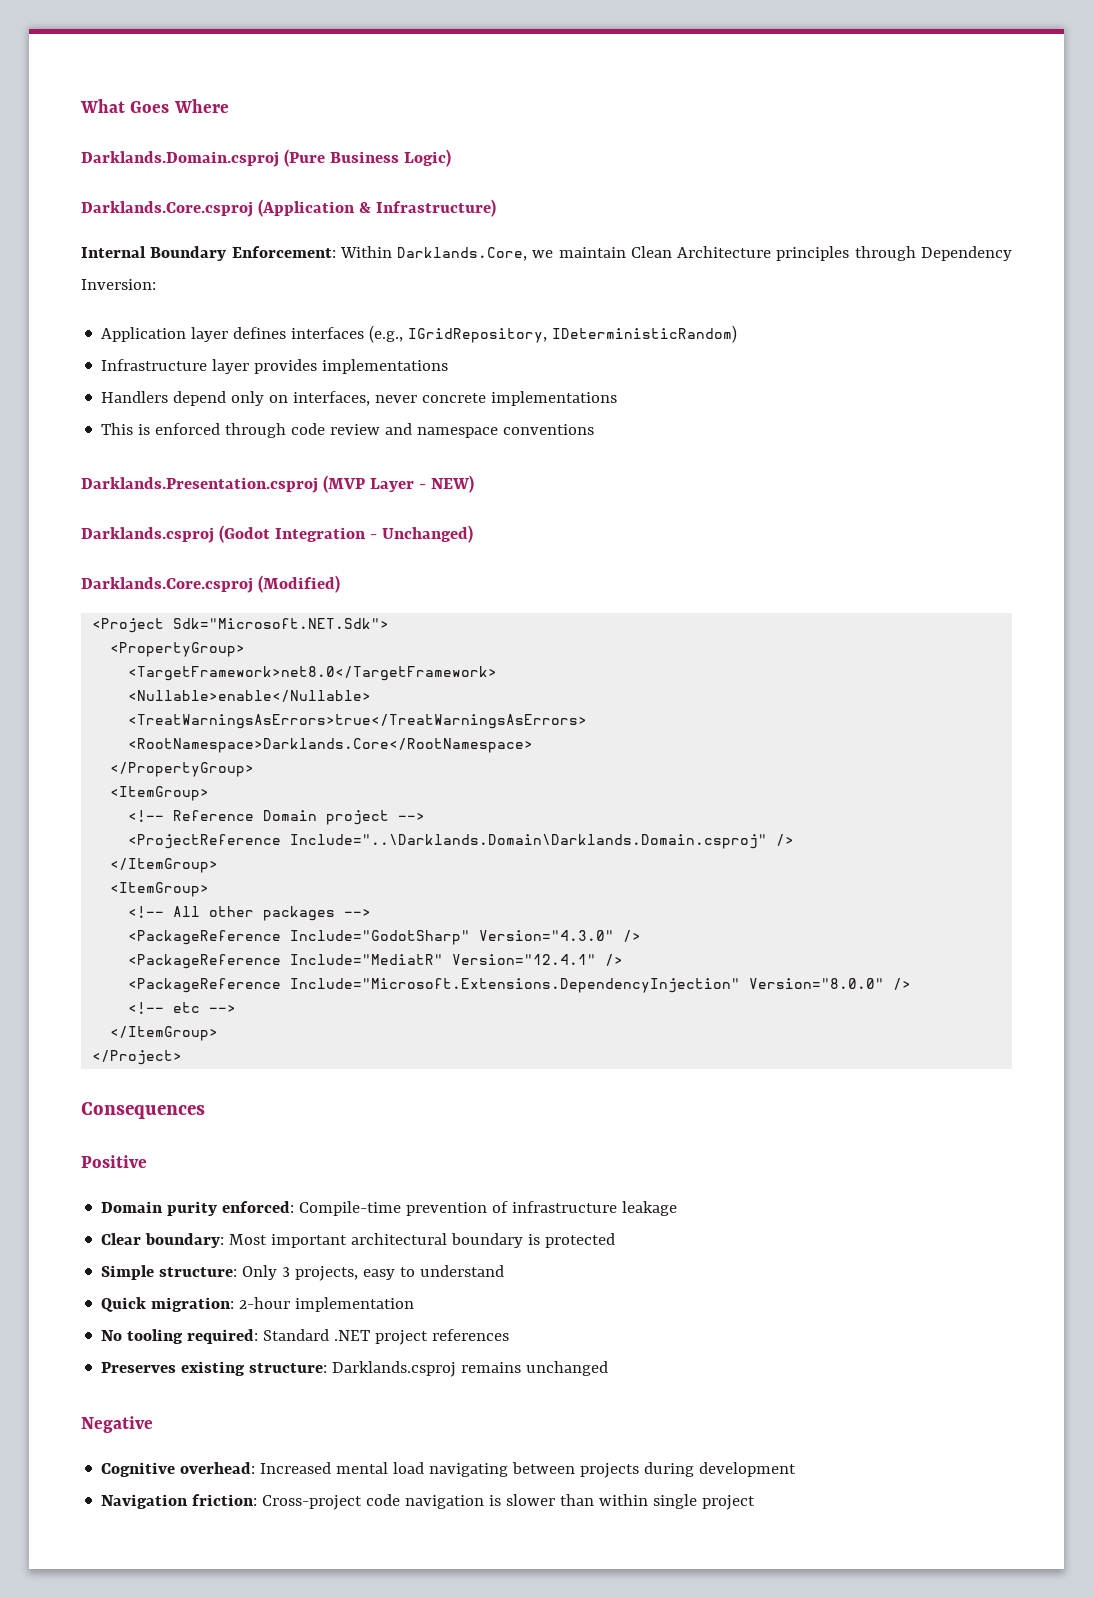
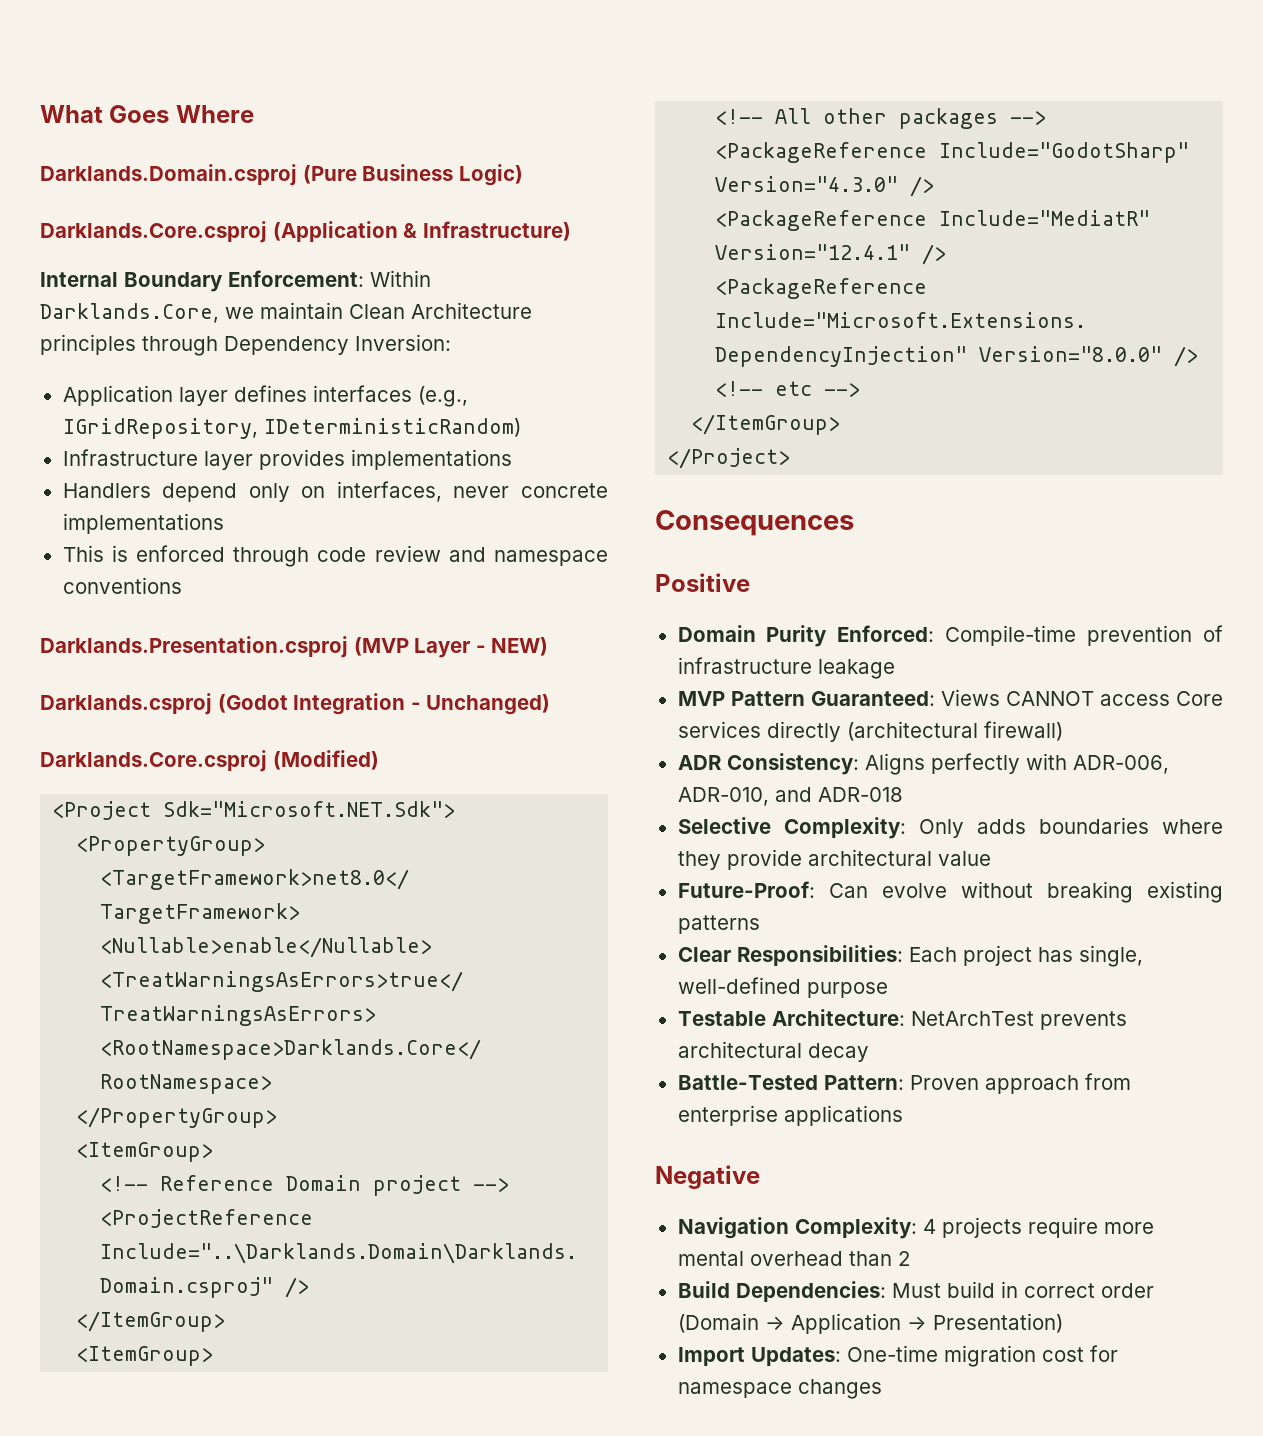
[167,1201,295,1216] purity enforced: -> [766,625,935,647] Purity Enforced:
[101,1233,616,1248] [101,1265,505,1281] [101,1297,415,1312] [101,1329,510,1345] [101,1361,609,1377] [81,1416,153,1433] [101,1462,797,1478] [101,1494,756,1510] Clear boundary: Most important architectural boundary is protected // Simple structure: Only 3 projects, easy to understand // Quick migration: 2-hour implementation // No tooling required: Standard .NET project references // Preserves existing structure: Darklands.csproj remains unchanged // Negative // Cognitive overhead: Increased mental load navigating between projects during development // Navigation friction: Cross-project code navigation is slower than within single project -> [677,689,1223,706] [677,721,1063,742] [677,753,1169,775] [677,787,903,806] [677,817,1223,839] [677,849,991,870] [677,881,1223,903] [677,915,760,934] [677,945,1143,967] [677,977,888,998] [677,1009,1127,1030] [677,1041,869,1062] [677,1073,1131,1094] [677,1105,903,1126] [655,1165,760,1189] [677,1217,1154,1239] [677,1251,911,1266] [677,1281,1154,1302] [677,1313,1063,1334] [677,1345,1118,1367] [677,1379,882,1399] MVP Pattern Guaranteed: Views CANNOT access Core services directly (architectural firewall) // ADR Consistency: Aligns perfectly with ADR-006, ADR-010, and ADR-018 // Selective Complexity: Only adds boundaries where they provide architectural value // Future-Proof: Can evolve without breaking existing patterns // Clear Responsibilities: Each project has single, well-defined purpose // Testable Architecture: NetArchTest prevents architectural decay // Battle-Tested Pattern: Proven approach from enterprise applications // Negative // Navigation Complexity: 4 projects require more mental overhead than 2 // Build Dependencies: Must build in correct order (Domain → Application → Presentation) // Import Updates: One-time migration cost for namespace changes

